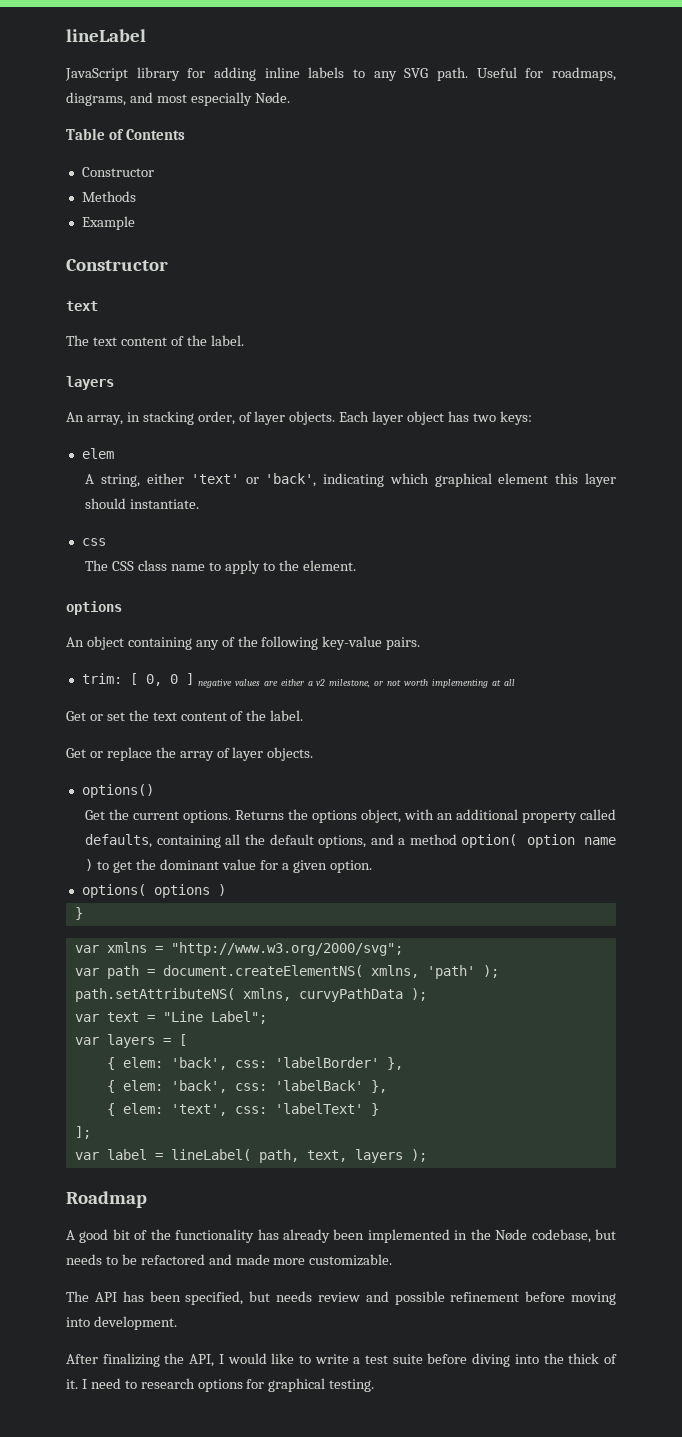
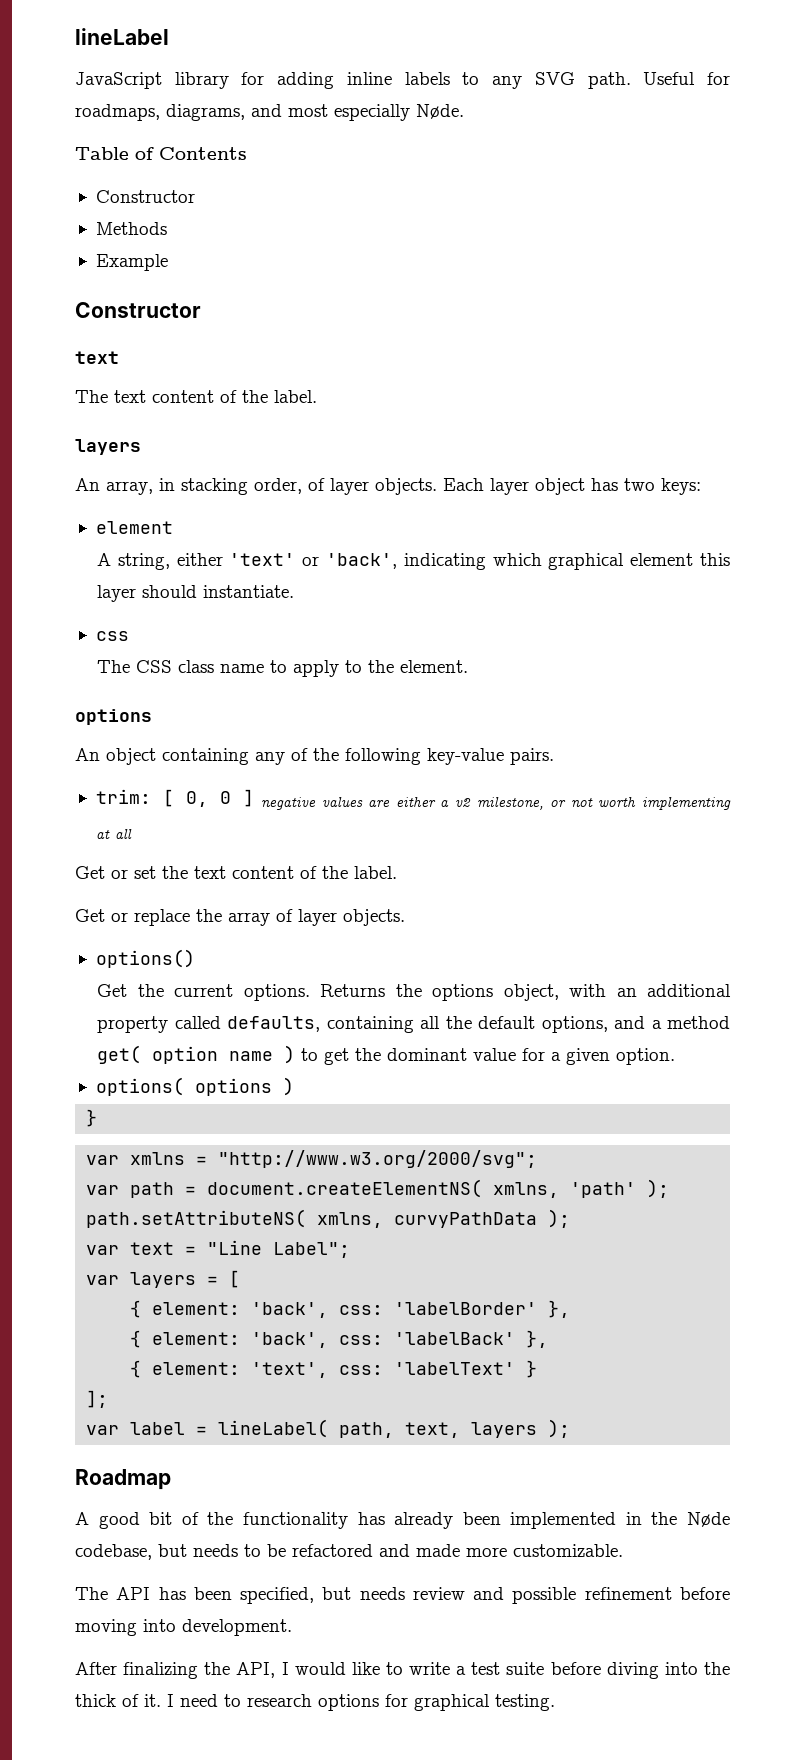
[81,448,114,459] elem -> [95,521,173,534] element
[461,834,518,848] option( -> [97,1045,142,1064] get(
[122,1057,163,1068] elem: -> [152,1302,241,1315] element:
[122,1080,163,1091] elem: -> [152,1332,241,1345] element:
[122,1103,163,1114] elem: -> [152,1362,241,1375] element:

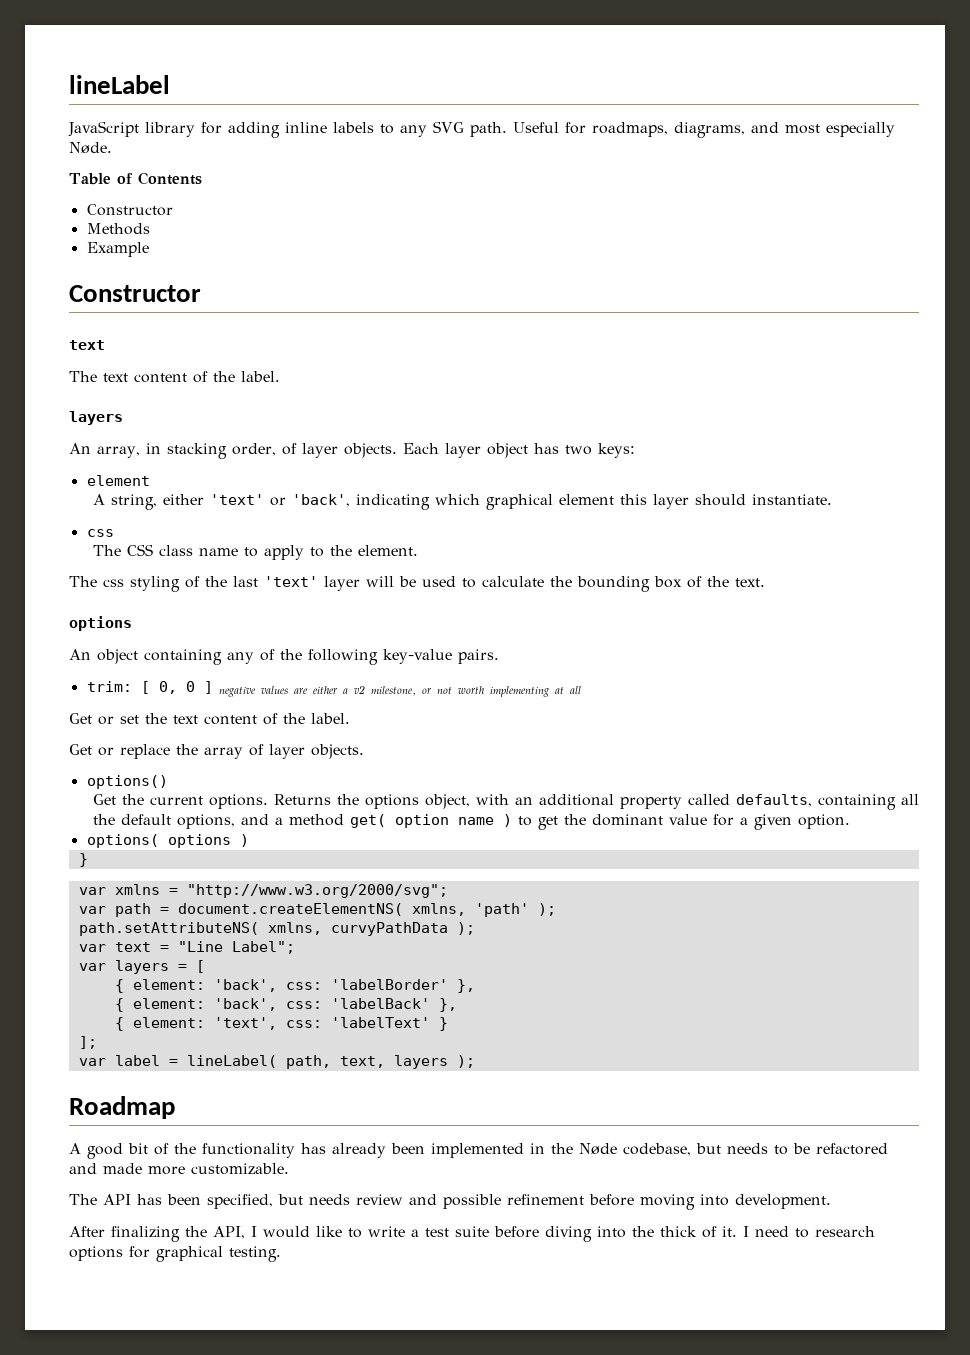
(469, 666) none -> [69,576,765,592] // The css styling of the last 'text' layer will be used to calculate the bounding box of the text.

